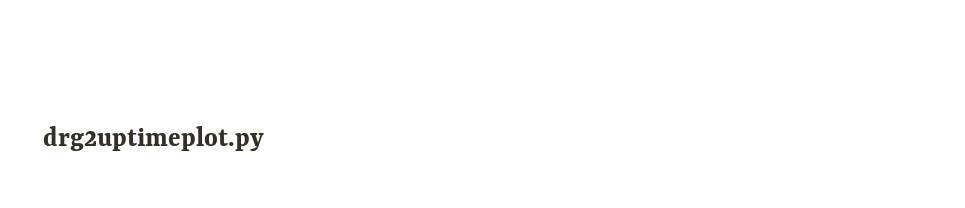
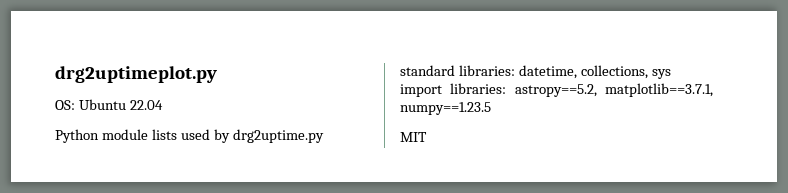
(264, 138) none -> [55,99,163,110] [55,129,324,143] [400,65,671,79] [400,83,713,97] [400,102,491,115] [400,132,427,142] // OS: Ubuntu 22.04 // Python module lists used by drg2uptime.py standard libraries: datetime, collections, sys import libraries: astropy==5.2, matplotlib==3.7.1, numpy==1.23.5 // MIT

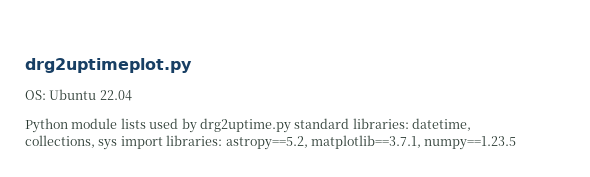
[400,132,427,142] // MIT -> (517, 143) none

